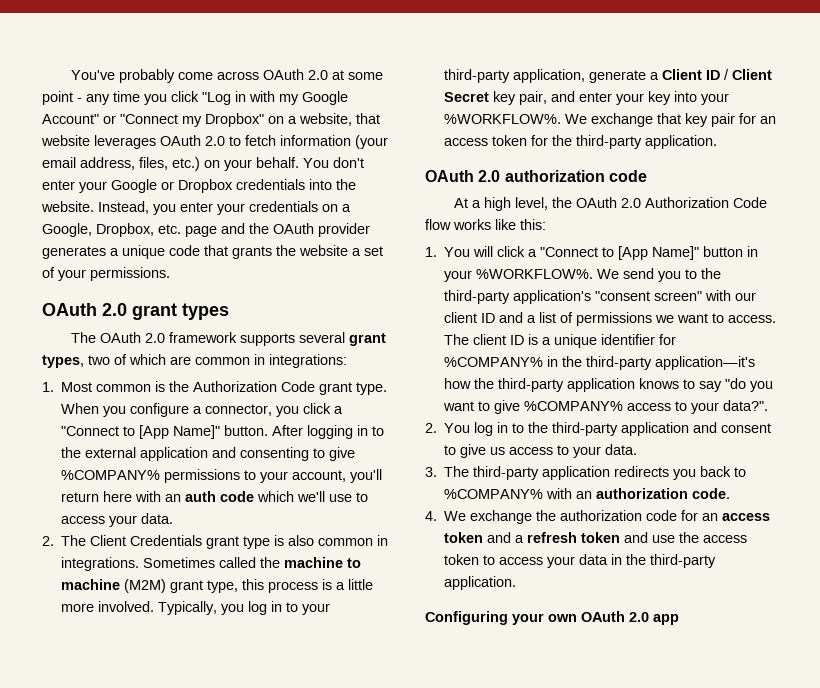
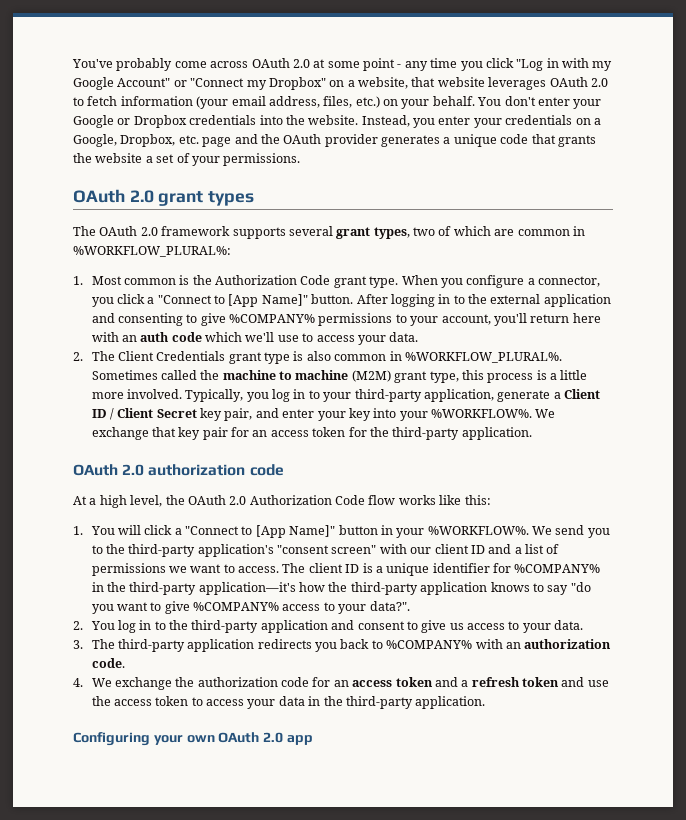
[269,354,347,368] integrations: -> [73,246,231,257] %WORKFLOW_PLURAL%:
[61,557,140,571] integrations. -> [404,352,562,363] %WORKFLOW_PLURAL%.

